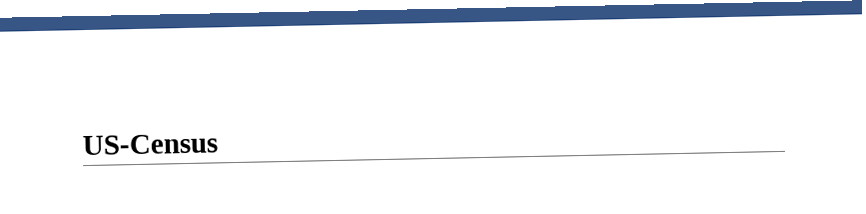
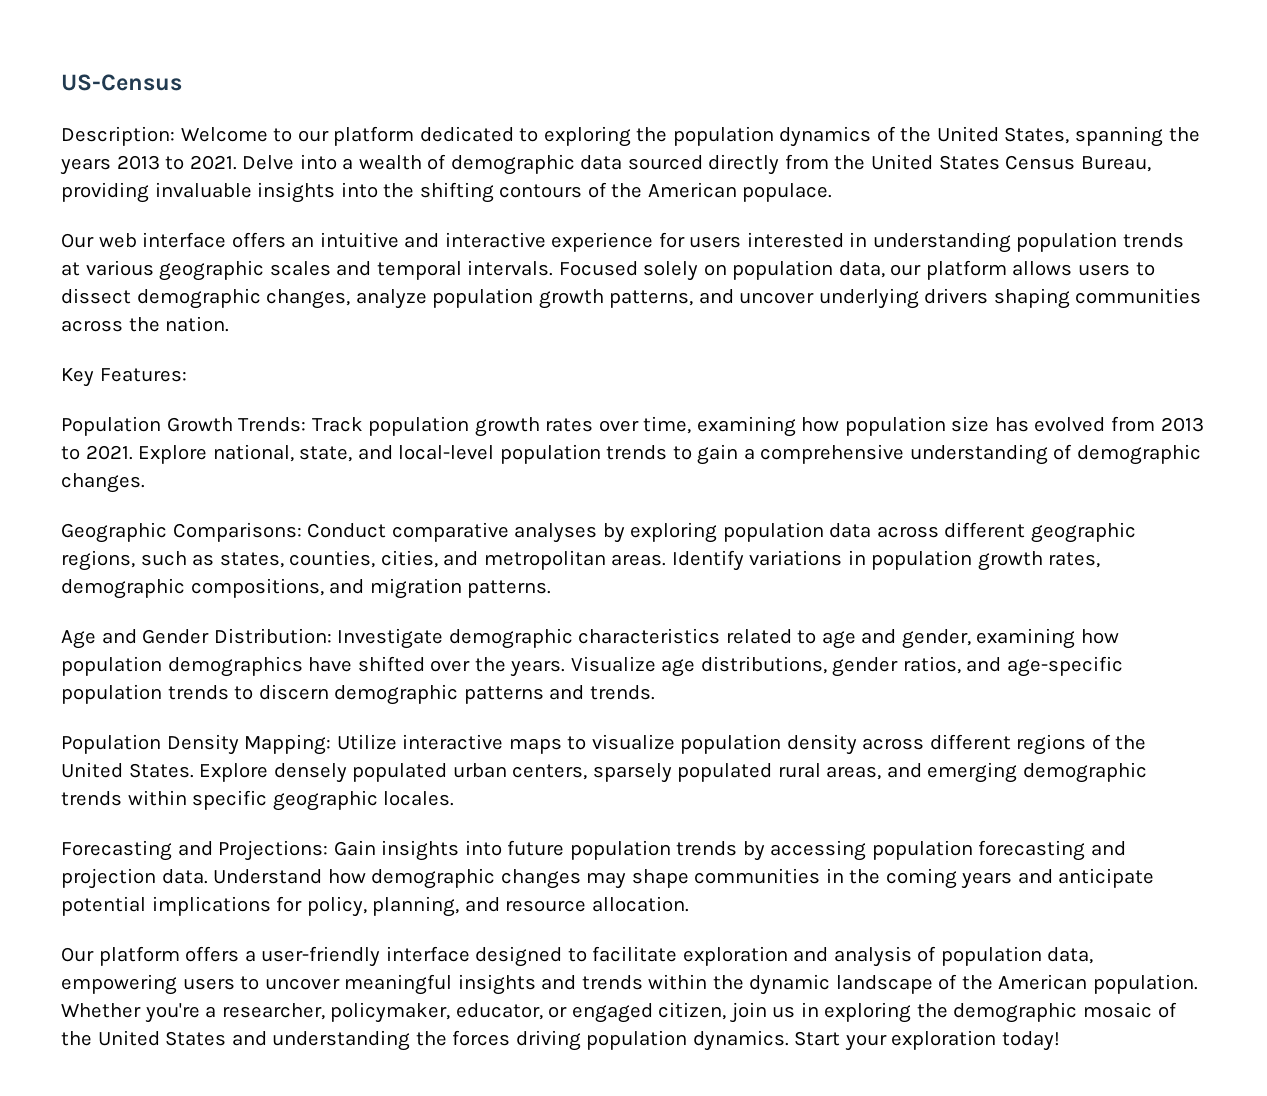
(218, 144) none -> [61,126,1200,147] [60,154,1151,175] [61,182,833,203] [61,232,1185,253] [61,260,1155,281] [61,288,1202,309] [61,316,230,332] [61,368,187,387] [61,416,1204,437] [61,444,1202,465] [61,473,145,493] [61,522,1136,543] [61,550,1101,571] [61,578,552,599] [61,628,1119,649] [61,656,1123,677] [61,684,655,705] [61,734,1147,755] [61,762,1147,783] [61,790,455,811] [61,840,1126,861] [61,868,1155,889] [61,896,689,917] [61,946,1094,967] [61,974,1199,995] [61,1002,1177,1023] [61,1030,1060,1051] // Description: Welcome to our platform dedicated to exploring the population dynamics of the United States, spanning the years 2013 to 2021. Delve into a wealth of demographic data sourced directly from the United States Census Bureau, providing invaluable insights into the shifting contours of the American populace. // Our web interface offers an intuitive and interactive experience for users interested in understanding population trends at various geographic scales and temporal intervals. Focused solely on population data, our platform allows users to dissect demographic changes, analyze population growth patterns, and uncover underlying drivers shaping communities across the nation. // Key Features: // Population Growth Trends: Track population growth rates over time, examining how population size has evolved from 2013 to 2021. Explore national, state, and local-level population trends to gain a comprehensive understanding of demographic changes. // Geographic Comparisons: Conduct comparative analyses by exploring population data across different geographic regions, such as states, counties, cities, and metropolitan areas. Identify variations in population growth rates, demographic compositions, and migration patterns. // Age and Gender Distribution: Investigate demographic characteristics related to age and gender, examining how population demographics have shifted over the years. Visualize age distributions, gender ratios, and age-specific population trends to discern demographic patterns and trends. // Population Density Mapping: Utilize interactive maps to visualize population density across different regions of the United States. Explore densely populated urban centers, sparsely populated rural areas, and emerging demographic trends within specific geographic locales. // Forecasting and Projections: Gain insights into future population trends by accessing population forecasting and projection data. Understand how demographic changes may shape communities in the coming years and anticipate potential implications for policy, planning, and resource allocation. // Our platform offers a user-friendly interface designed to facilitate exploration and analysis of population data, empowering users to uncover meaningful insights and trends within the dynamic landscape of the American population. Whether you're a researcher, policymaker, educator, or engaged citizen, join us in exploring the demographic mosaic of the United States and understanding the forces driving population dynamics. Start your exploration today!

